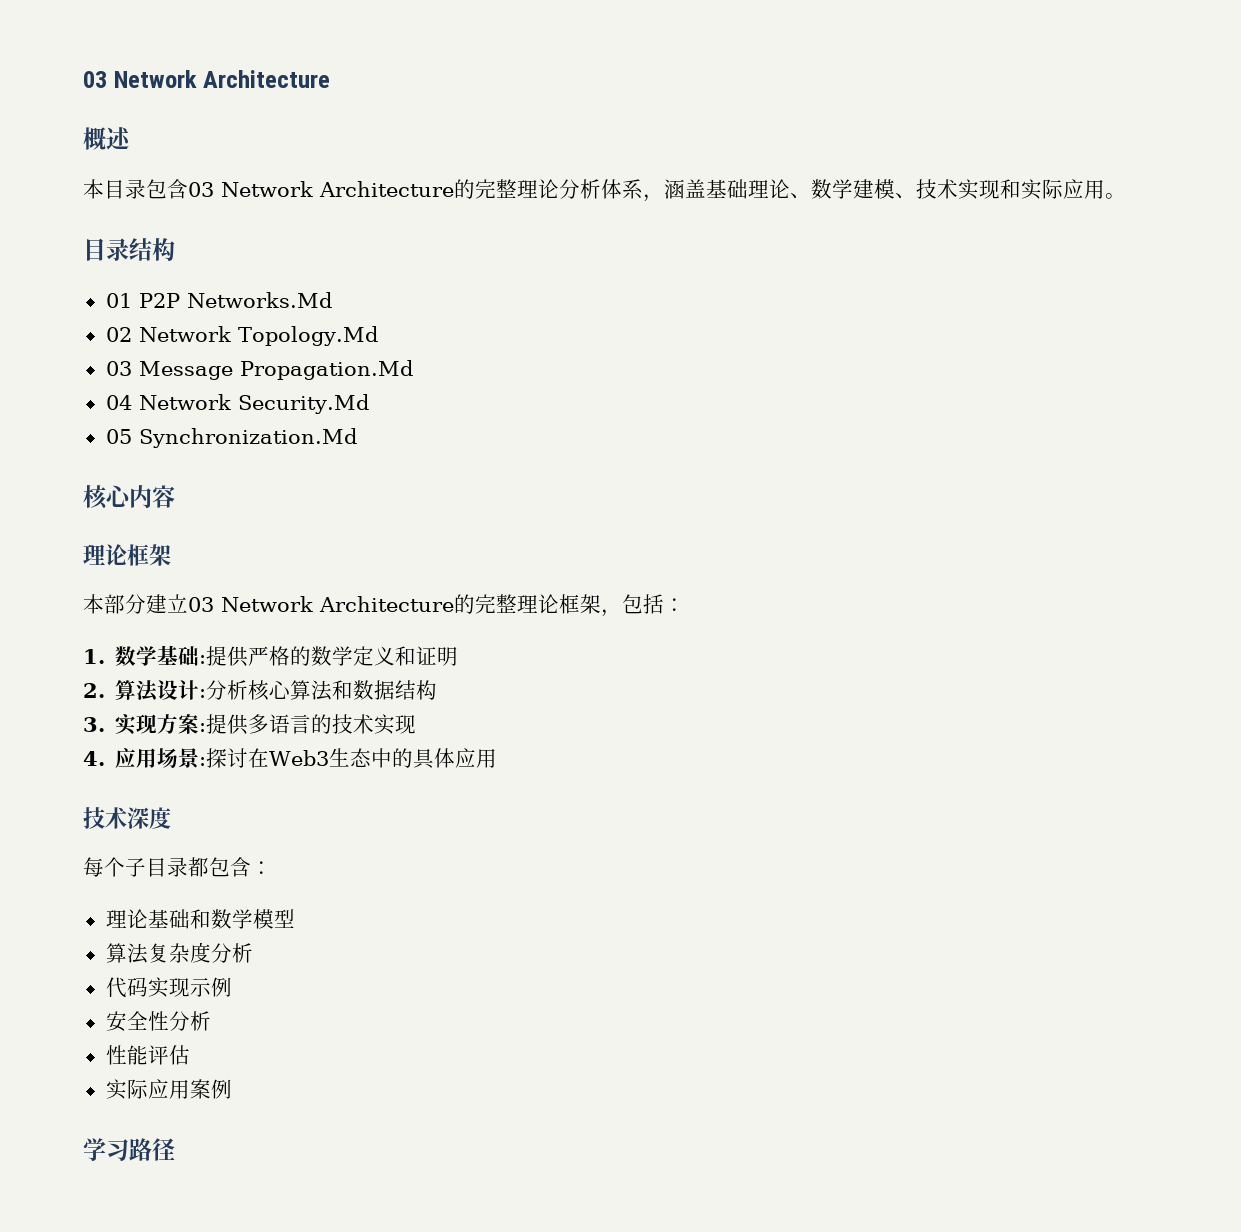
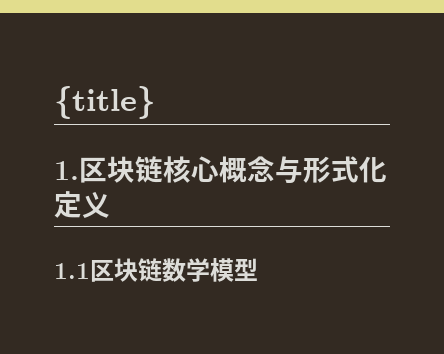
[83,70,331,88] [83,127,131,150] [83,179,1126,202] [83,238,175,261] [105,292,332,308] [105,326,378,346] [105,360,413,380] [105,394,369,414] [105,428,357,448] [83,485,175,510] [83,544,171,566] [83,594,685,617] [83,645,459,667] [83,680,438,702] [83,714,417,735] [83,748,498,769] [83,807,171,829] [83,857,272,877] [105,909,295,929] [105,942,253,964] [105,977,232,998] [105,1011,211,1032] [105,1045,190,1065] [105,1079,232,1100] [83,1138,175,1161] 03 Network Architecture // 概述 // 本目录包含03 Network Architecture的完整理论分析体系，涵盖基础理论、数学建模、技术实现和实际应用。 // 目录结构 // 01 P2P Networks.Md // 02 Network Topology.Md // 03 Message Propagation.Md // 04 Network Security.Md // 05 Synchronization.Md // 核心内容 // 理论框架 // 本部分建立03 Network Architecture的完整理论框架，包括： // 1.数学基础:提供严格的数学定义和证明 // 2.算法设计:分析核心算法和数据结构 // 3.实现方案:提供多语言的技术实现 // 4.应用场景:探讨在Web3生态中的具体应用 // 技术深度 // 每个子目录都包含： // 理论基础和数学模型 // 算法复杂度分析 // 代码实现示例 // 安全性分析 // 性能评估 // 实际应用案例 // 学习路径 -> [54,86,155,119] [54,156,387,184] [54,191,110,218] [54,258,258,282] {title} // 1.区块链核心概念与形式化定义 // 1.1区块链数学模型

